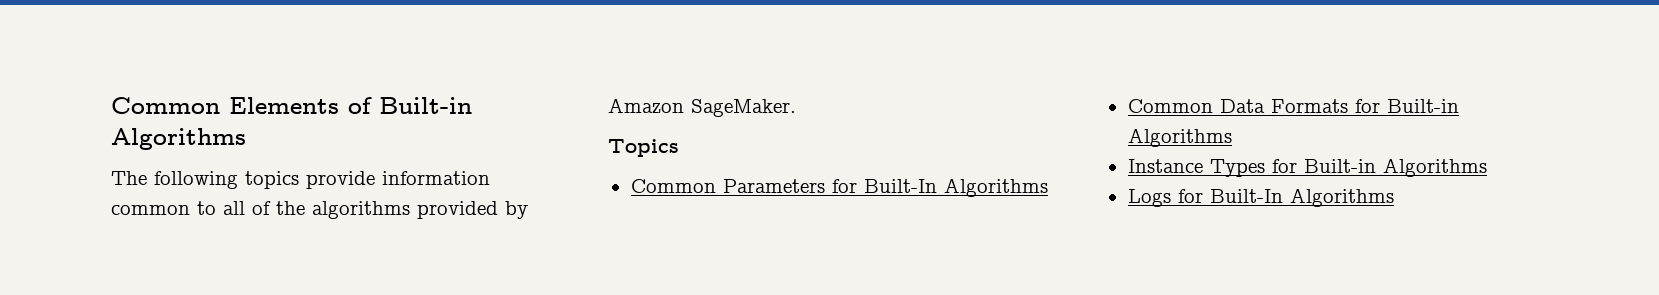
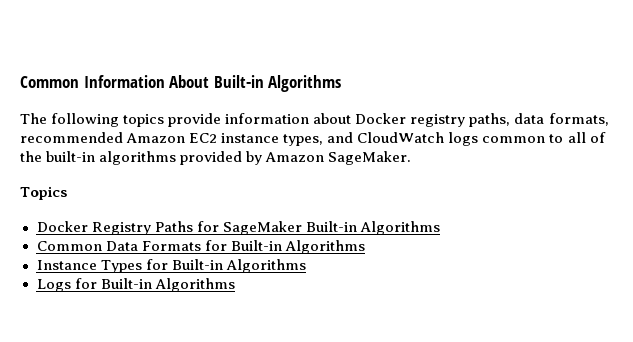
[111,97,372,114] Common Elements of -> [20,75,210,88] Common Information About
(490, 178) none -> [313,113,609,127] [20,132,479,146] about Docker registry paths, data formats, recommended Amazon EC2 instance types, and CloudWatch logs
(305, 208) none -> [46,151,96,162] built-in
[630,179,937,193] Common Parameters for Built-In -> [36,221,357,235] Docker Registry Paths for SageMaker Built-in
[1209,189,1283,203] Built-In -> [100,278,152,289] Built-in

